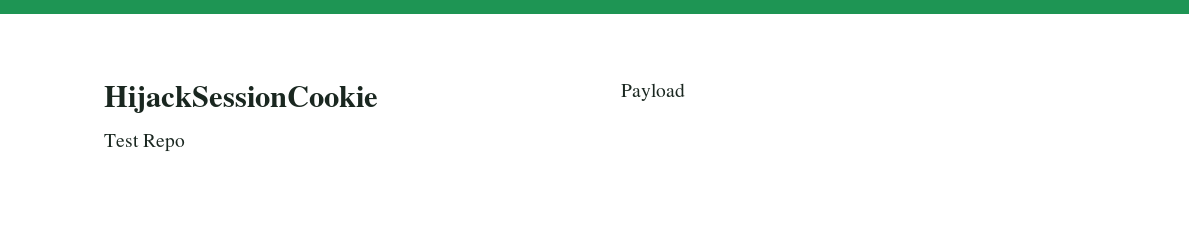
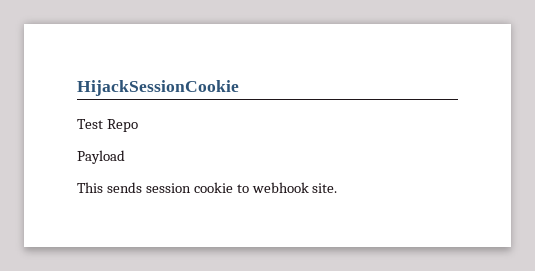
(685, 92) none -> [77,182,338,193] // This sends session cookie to webhook site.

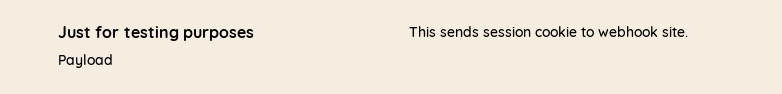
[77,80,239,96] [77,119,138,132] HijackSessionCookie // Test Repo -> [58,26,254,41] Just for testing purposes

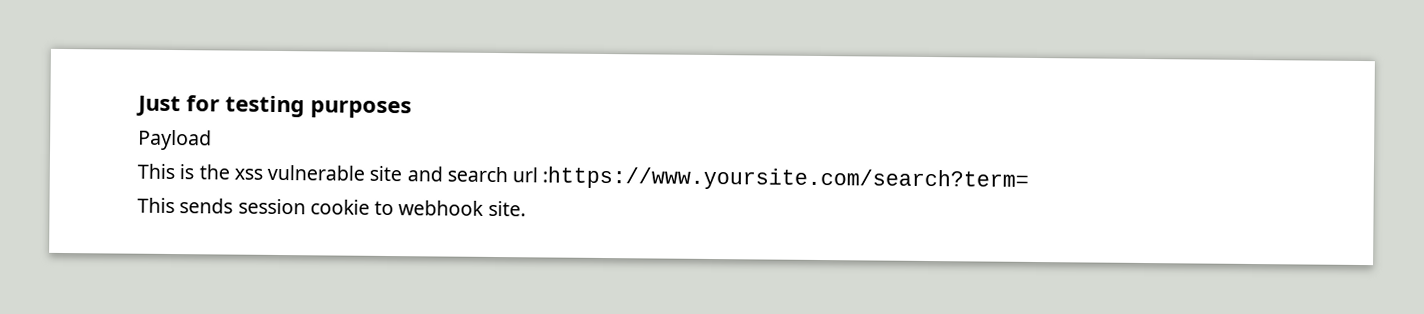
(113, 61) none -> [137,163,1030,192] // This is the xss vulnerable site and search url :https://www.yoursite.com/search?term=

